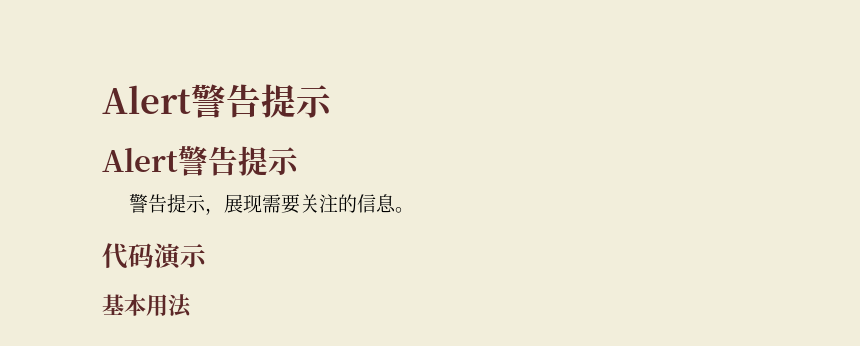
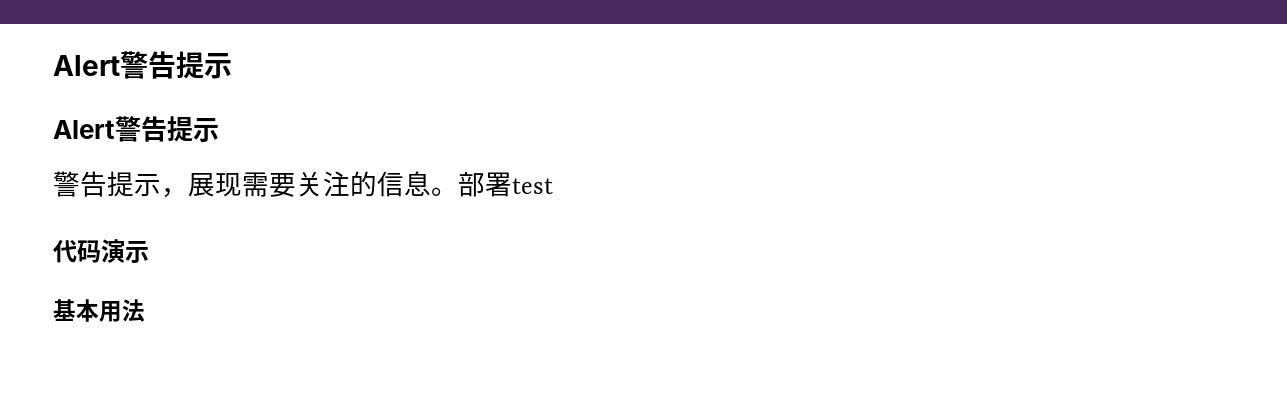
(415, 210) none -> [458,172,553,197] 部署test

